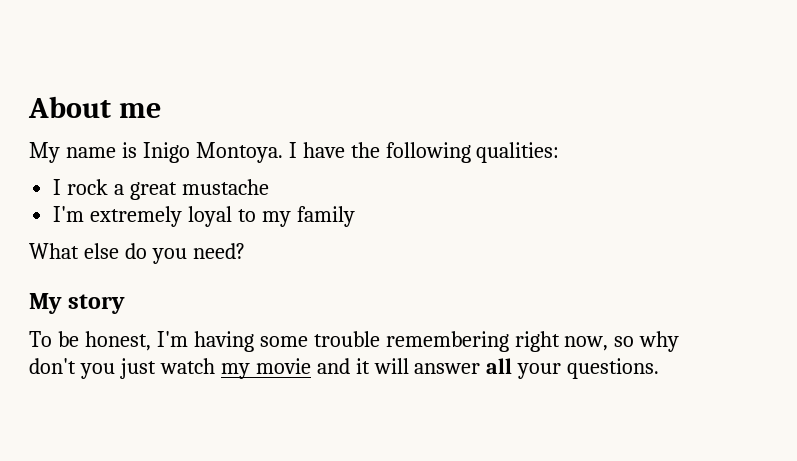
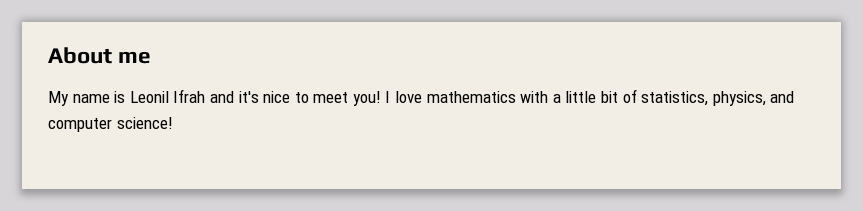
[142,142,560,163] [53,179,269,200] [53,206,355,227] [29,243,245,264] [29,293,126,314] [29,331,680,352] [29,358,660,379] Inigo Montoya. I have the following qualities: // I rock a great mustache // I'm extremely loyal to my family // What else do you need? // My story // To be honest, I'm having some trouble remembering right now, so why don't you just watch my movie and it will answer all your questions. -> [129,89,795,106] [48,117,173,132] Leonil Ifrah and it's nice to meet you! I love mathematics with a little bit of statistics, physics, and computer science!

